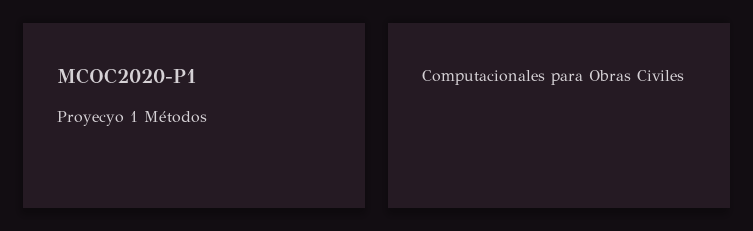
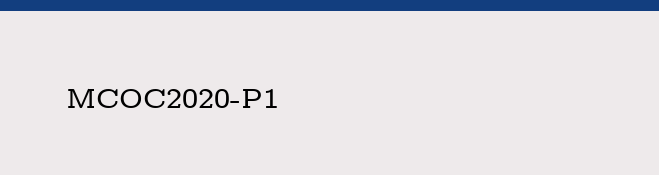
[57,111,207,126] [422,70,684,85] // Proyecyo 1 Métodos Computacionales para Obras Civiles -> (279, 98) none

